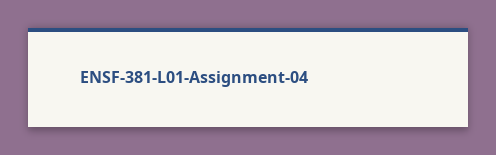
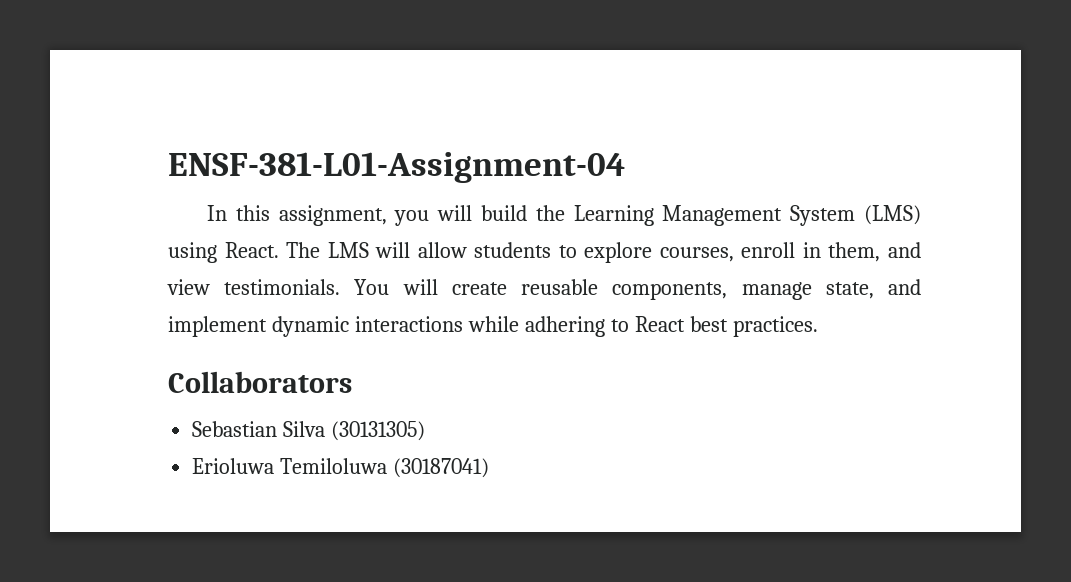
(308, 79) none -> [207,205,921,226] [168,242,922,263] [167,279,921,300] [168,316,818,337] [168,371,352,393] [192,421,426,441] [192,458,490,478] // In this assignment, you will build the Learning Management System (LMS) using React. The LMS will allow students to explore courses, enroll in them, and view testimonials. You will create reusable components, manage state, and implement dynamic interactions while adhering to React best practices. // Collaborators // Sebastian Silva (30131305) // Erioluwa Temiloluwa (30187041)

